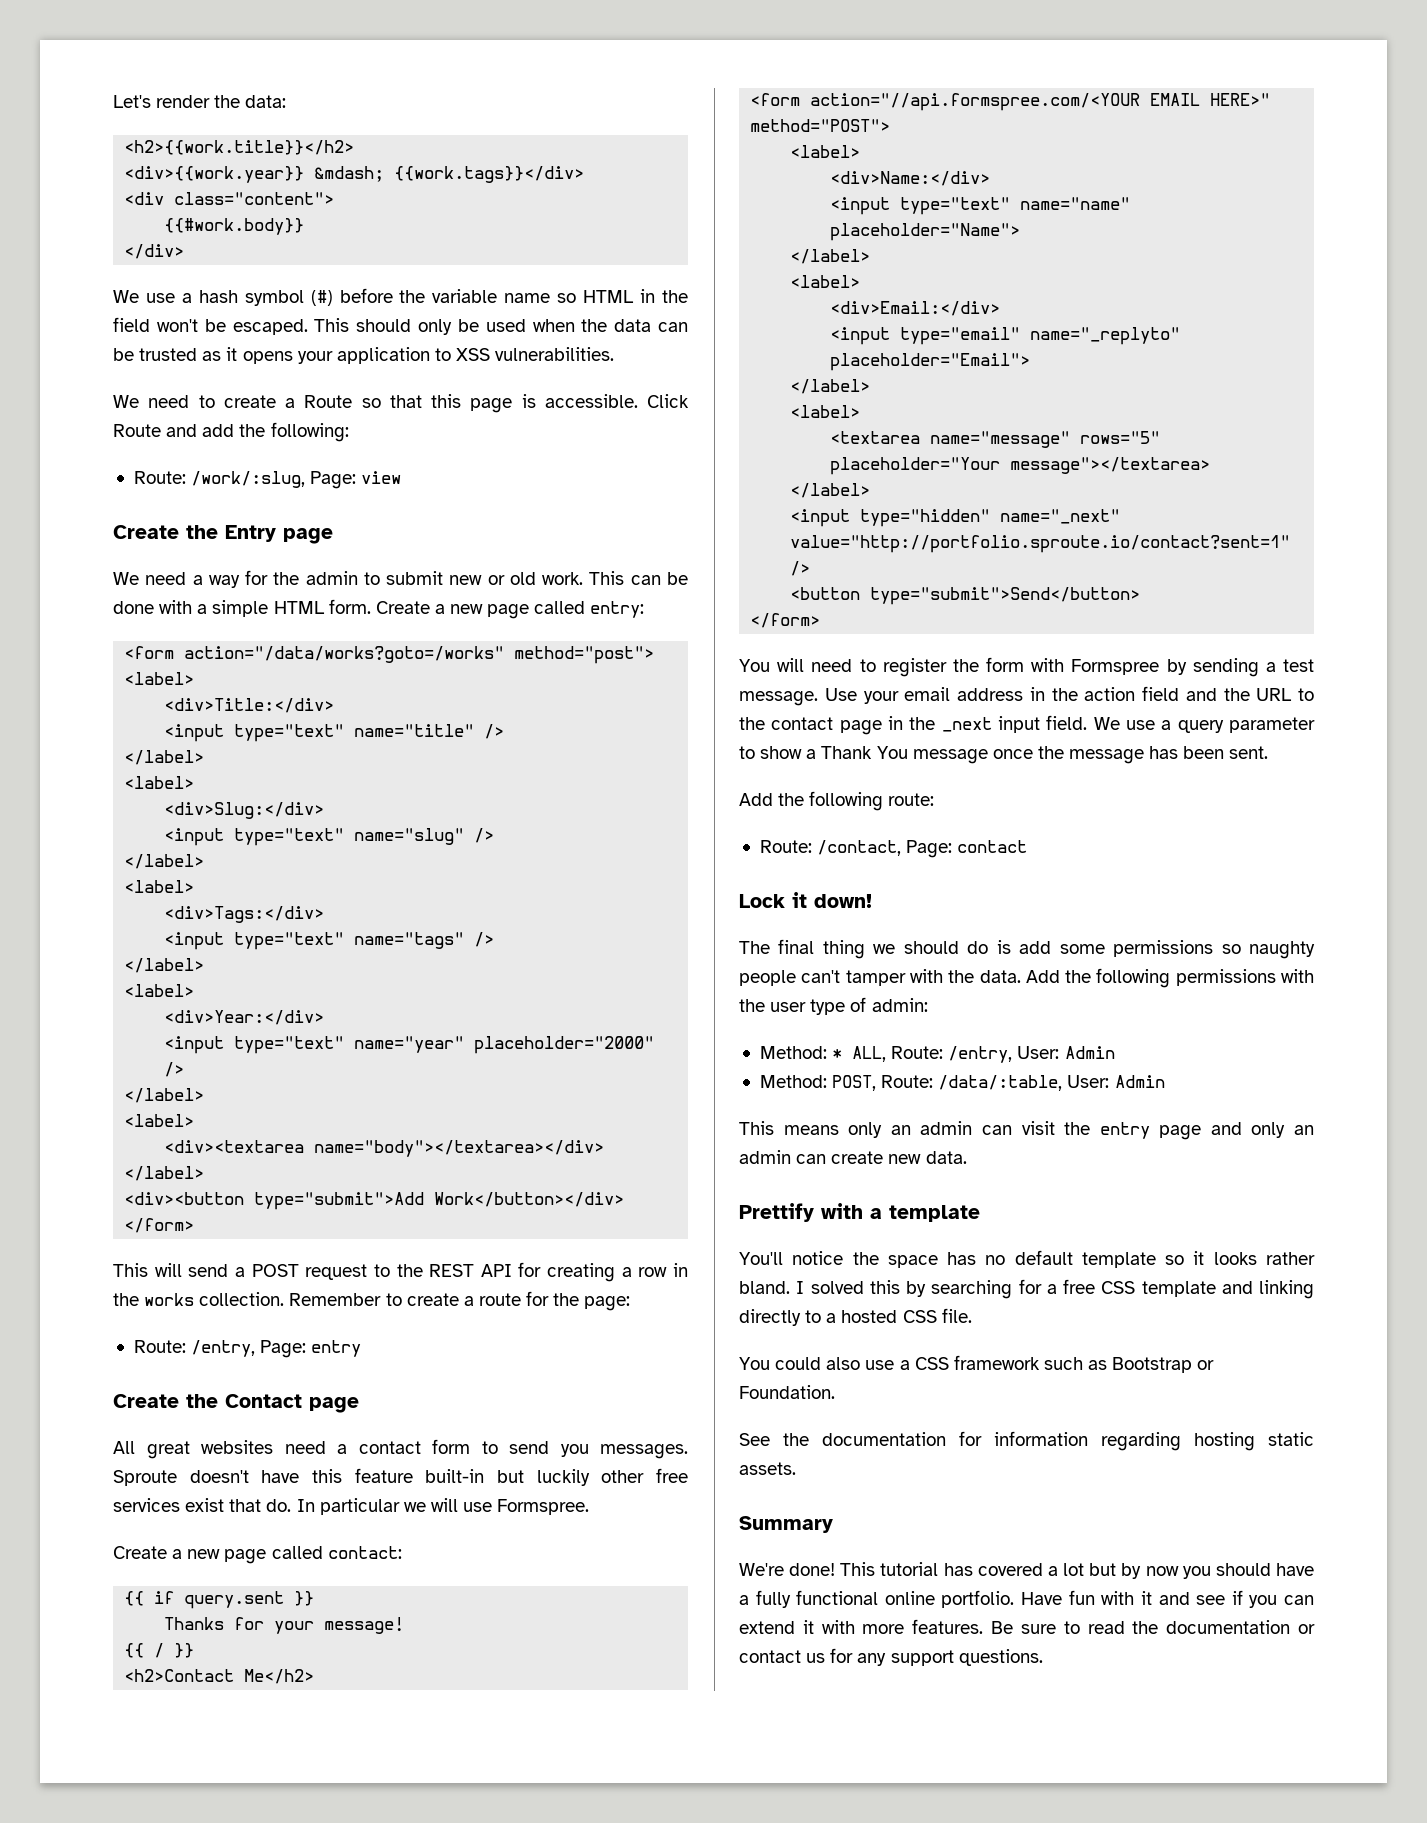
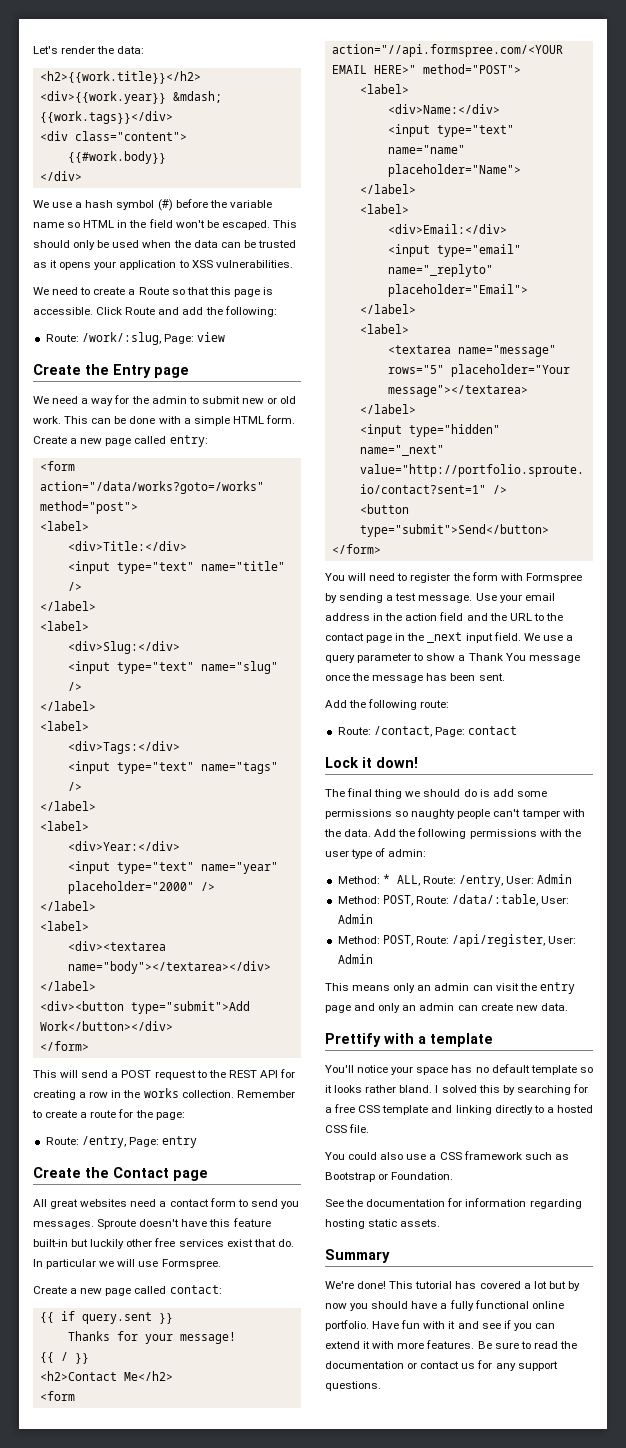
(1165, 1081) none -> [337,934,577,947] [337,954,373,964] // Method: POST, Route: /api/register, User: Admin
[852,1252,879,1265] the -> [391,1066,414,1075] your

